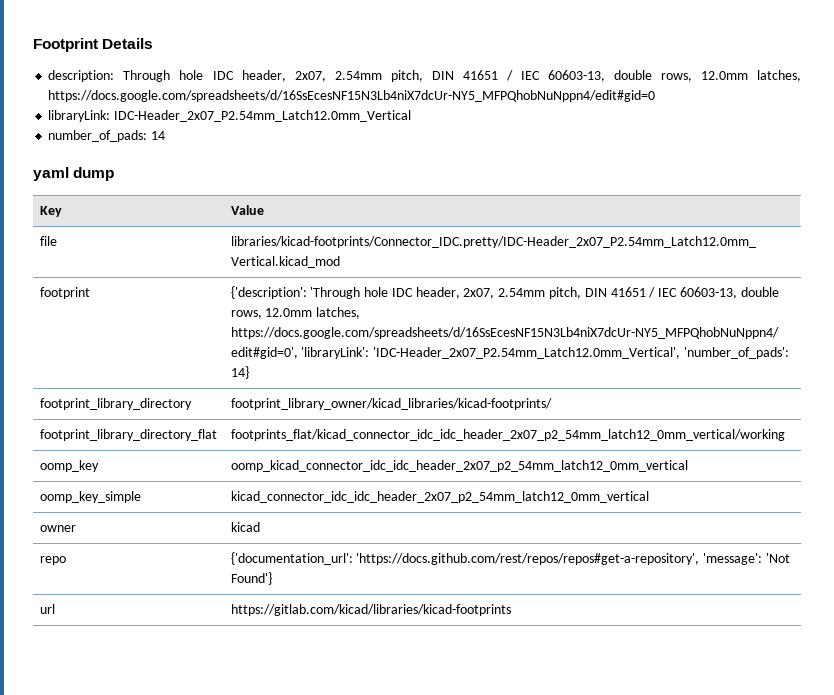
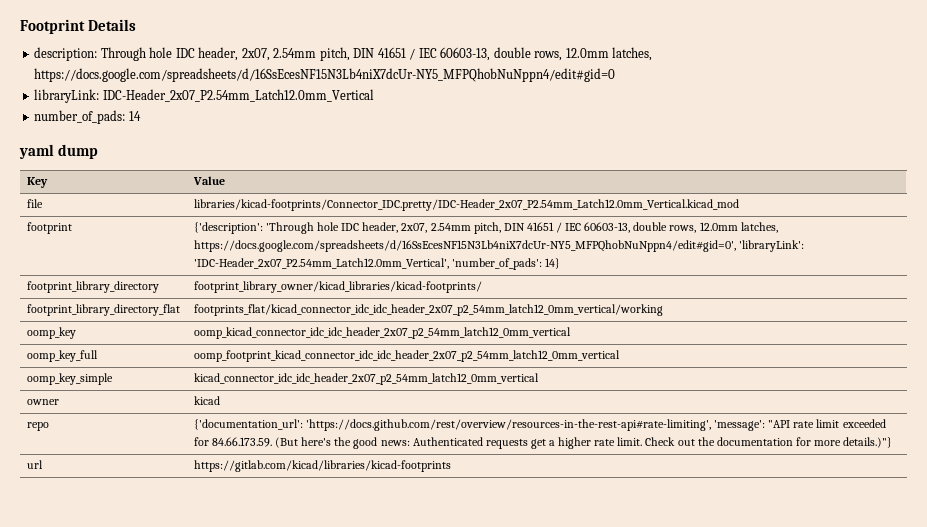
(688, 466) none -> [26,350,98,362] [193,350,620,362] // oomp_key_full | oomp_footprint_kicad_connector_idc_idc_header_2x07_p2_54mm_latch12_0mm_vertical
[356,553,790,565] [230,572,272,585] 'https://docs.github.com/rest/repos/repos#get-a-repository', 'message': 'Not Found'} -> [306,419,886,431] [193,437,893,449] 'https://docs.github.com/rest/overview/resources-in-the-rest-api#rate-limiting', 'message': "API rate limit exceeded for 84.66.173.59. (But here's the good news: Authenticated requests get a higher rate limit. Check out the documentation for more details.)"}

